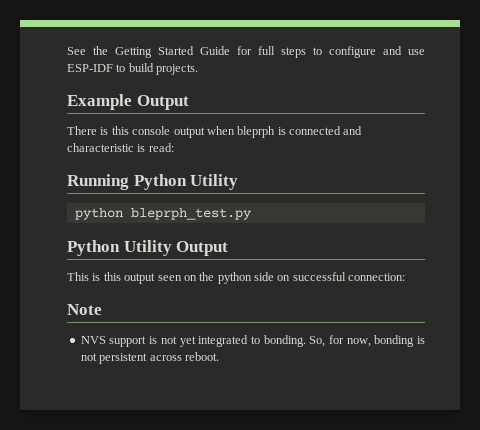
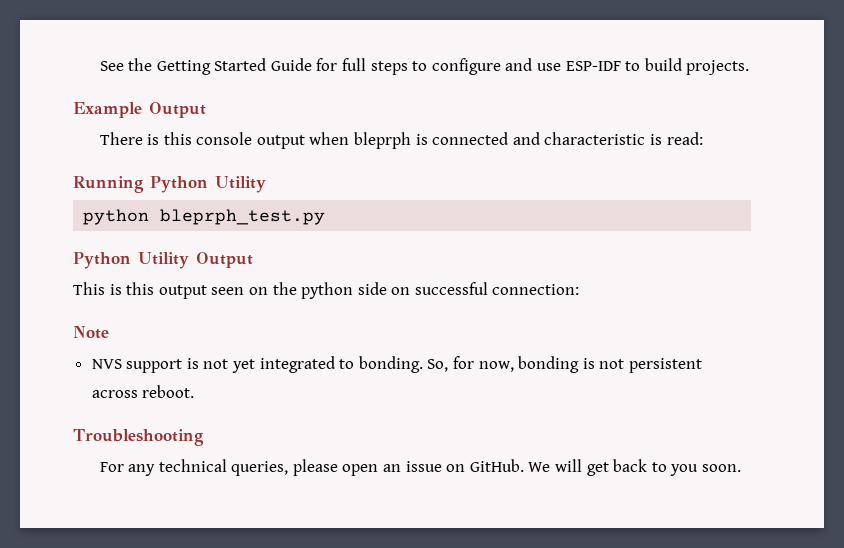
(219, 356) none -> [73,429,204,446] [99,459,741,476] // Troubleshooting // For any technical queries, please open an issue on GitHub. We will get back to you soon.

